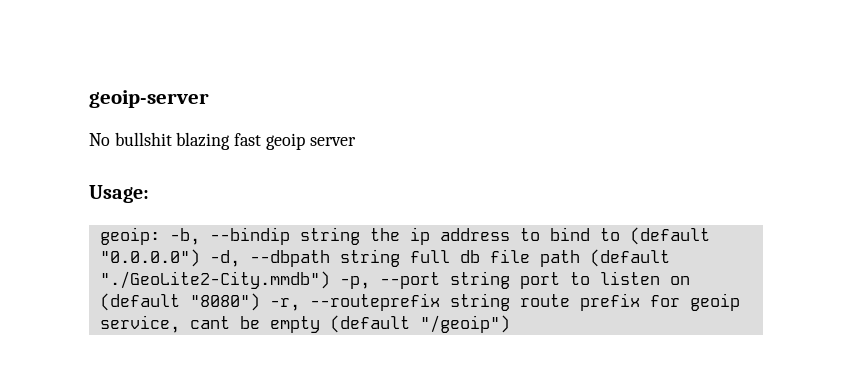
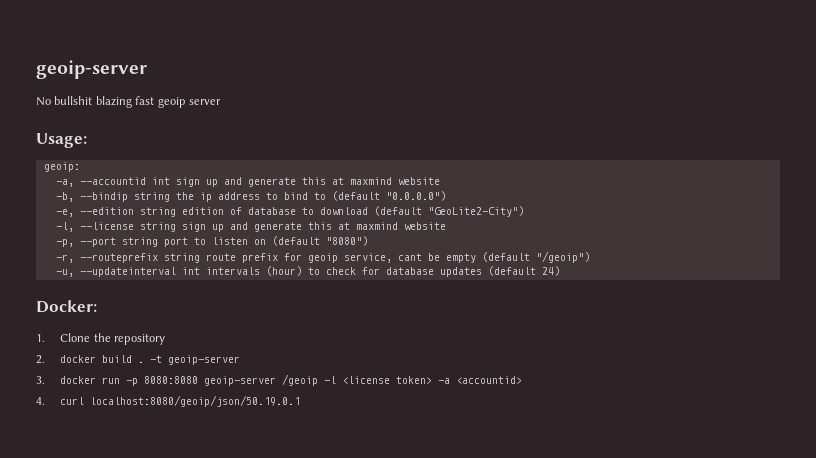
(160, 236) none -> [55,177,440,187] // -a, --accountid int sign up and generate this at maxmind website //
[209,249,670,267] [99,271,330,289] -d, --dbpath string full db file path (default "./GeoLite2-City.mmdb") -> [55,206,524,217] [55,222,446,232] // -e, --edition string edition of database to download (default "GeoLite2-City") // -l, --license string sign up and generate this at maxmind website //
(260, 302) none -> (368, 241) //
(510, 324) none -> [55,266,560,277] [36,300,97,313] [36,333,165,345] [36,355,241,365] [36,374,523,386] [36,395,301,407] // -u, --updateinterval int intervals (hour) to check for database updates (default 24) // Docker: // 1. Clone the repository // 2. docker build . -t geoip-server // 3. docker run -p 8080:8080 geoip-server /geoip -l <license token> -a <accountid> // 4. curl localhost:8080/geoip/json/50.19.0.1

